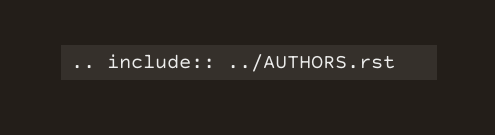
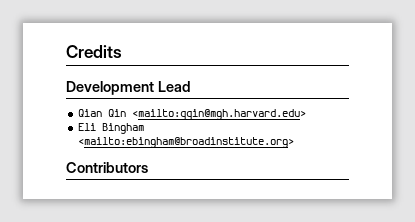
[70,54,395,72] .. include:: ../AUTHORS.rst -> [66,45,122,58] [66,81,191,95] [77,109,306,120] [77,123,144,134] [77,137,294,148] [66,162,148,173] Credits // Development Lead // Qian Qin <mailto:qqin@mgh.harvard.edu> // Eli Bingham <mailto:ebingham@broadinstitute.org> // Contributors

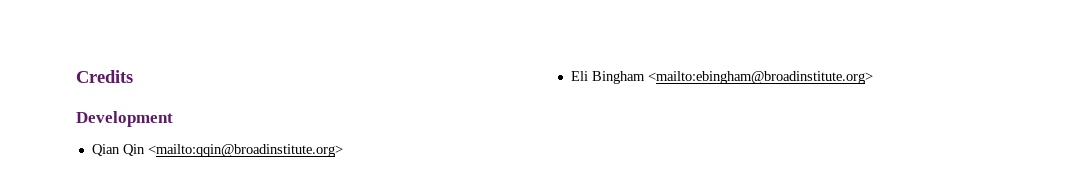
[157,81,191,92] Lead -> (173, 119) none
[131,109,306,120] <mailto:qqin@mgh.harvard.edu> -> [147,144,343,157] <mailto:qqin@broadinstitute.org>
[66,162,148,173] // Contributors -> (873, 77) none

